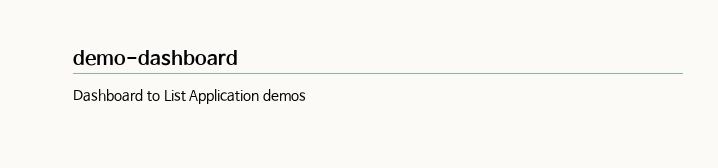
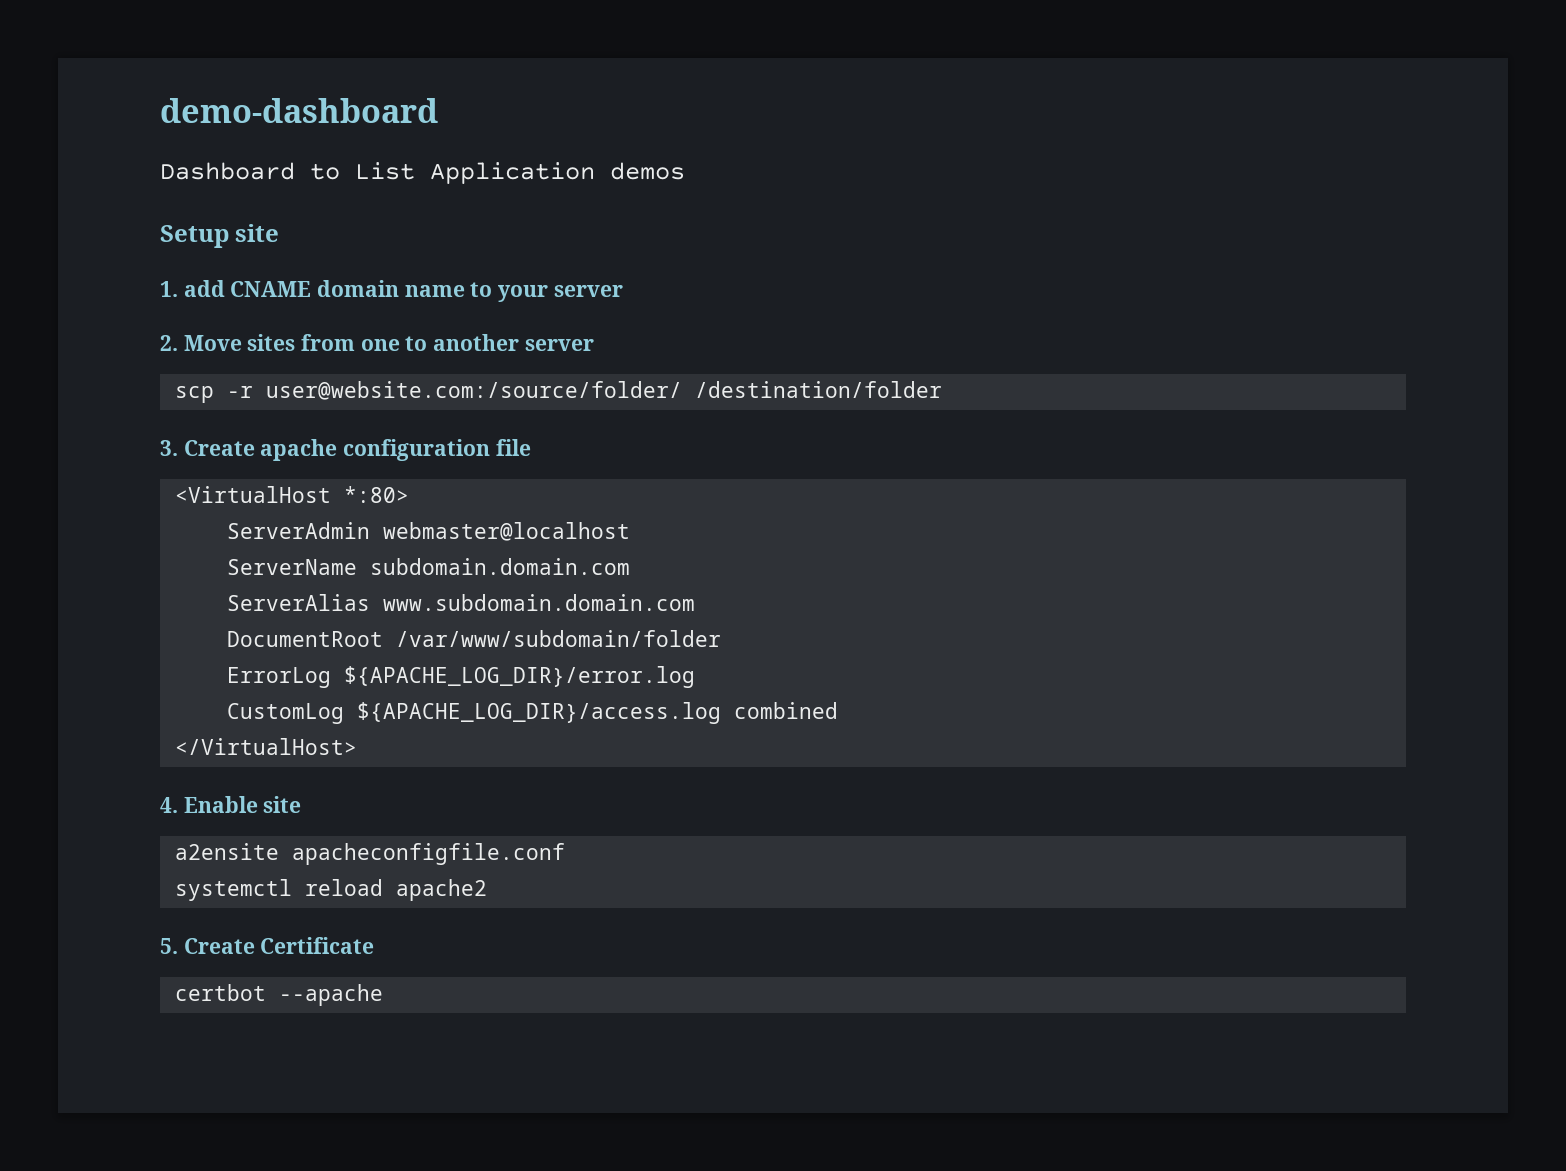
(307, 95) none -> [160,224,280,248] [160,280,623,302] [160,334,594,351] [175,381,943,403] [160,439,531,461] [175,486,410,503] [227,522,631,541] [227,558,631,575] [227,594,696,611] [227,630,722,647] [227,666,696,688] [227,702,839,724] [175,738,358,755] [160,796,302,813] [175,843,566,865] [175,879,488,901] [160,937,375,954] [175,984,384,1006] // Setup site // 1. add CNAME domain name to your server // 2. Move sites from one to another server // scp -r user@website.com:/source/folder/ /destination/folder // 3. Create apache configuration file // <VirtualHost *:80> // ServerAdmin webmaster@localhost // ServerName subdomain.domain.com // ServerAlias www.subdomain.domain.com // DocumentRoot /var/www/subdomain/folder // ErrorLog ${APACHE_LOG_DIR}/error.log // CustomLog ${APACHE_LOG_DIR}/access.log combined // </VirtualHost> // 4. Enable site // a2ensite apacheconfigfile.conf // systemctl reload apache2 // 5. Create Certificate // certbot --apache

